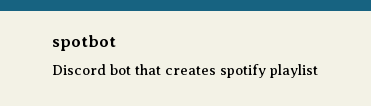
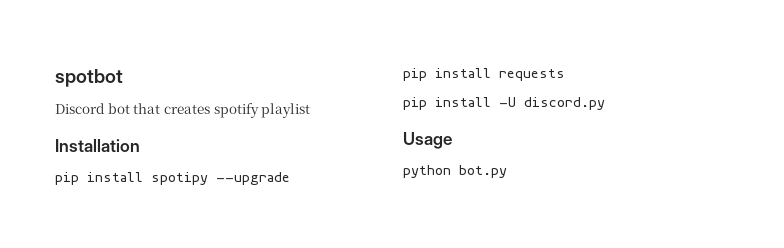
(318, 71) none -> [55,139,140,152] [55,172,290,185] [403,68,565,81] [403,97,605,110] [403,132,452,149] [403,165,507,178] // Installation // pip install spotipy --upgrade // pip install requests // pip install -U discord.py // Usage // python bot.py

